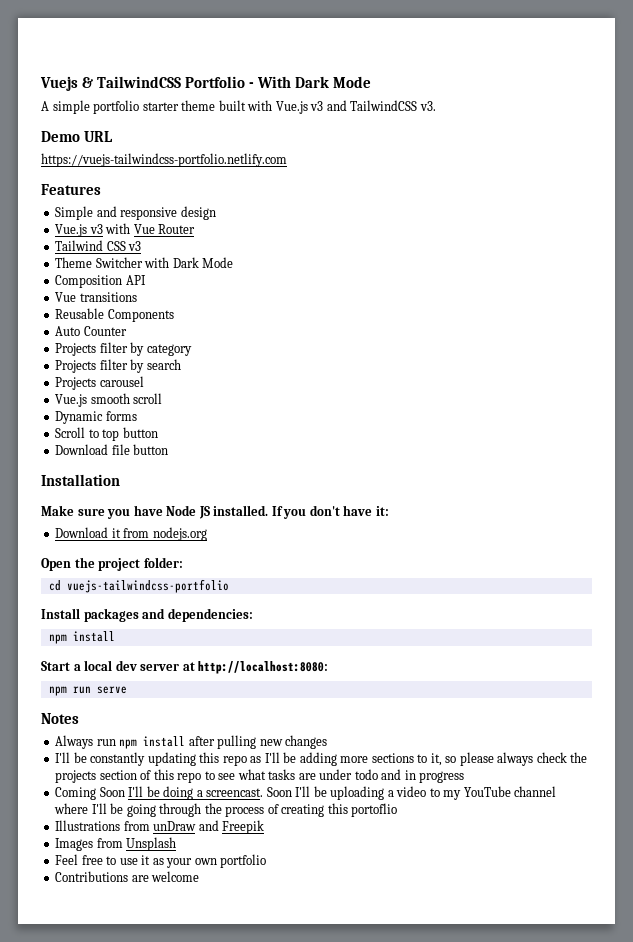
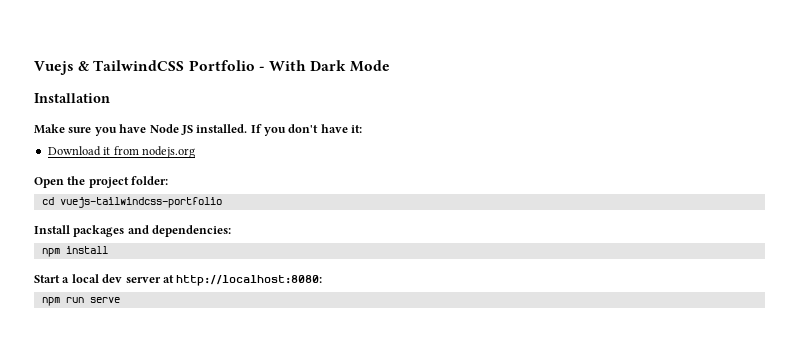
[41,100,436,114] [41,131,113,142] [41,153,287,167] [41,184,101,195] [55,206,216,220] [55,223,196,237] [55,240,142,251] [55,257,234,268] [55,275,146,288] [55,292,137,302] [55,308,174,322] [55,326,127,336] [55,342,192,356] [55,359,181,373] [55,376,144,390] [55,393,163,407] [55,411,137,424] [55,427,158,441] [55,444,169,455] // A simple portfolio starter theme built with Vue.js v3 and TailwindCSS v3. // Demo URL // https://vuejs-tailwindcss-portfolio.netlify.com // Features // Simple and responsive design // Vue.js v3 with Vue Router // Tailwind CSS v3 // Theme Switcher with Dark Mode // Composition API // Vue transitions // Reusable Components // Auto Counter // Projects filter by category // Projects filter by search // Projects carousel // Vue.js smooth scroll // Dynamic forms // Scroll to top button // Download file button -> (391, 66) none
[41,713,79,724] [55,735,328,749] [55,752,588,766] [55,769,465,783] [55,786,557,800] [54,803,398,817] [55,820,265,834] [55,837,177,851] [55,854,267,868] [55,871,200,882] // Notes // Always run npm install after pulling new changes // I'll be constantly updating this repo as I'll be adding more sections to it, so please always check the projects section of this repo to see what tasks are under todo and in progress // Coming Soon I'll be doing a screencast. Soon I'll be uploading a video to my YouTube channel where I'll be going through the process of creating this portoflio // Illustrations from unDraw and Freepik // Images from Unsplash // Feel free to use it as your own portfolio // Contributions are welcome -> (120, 300) none

